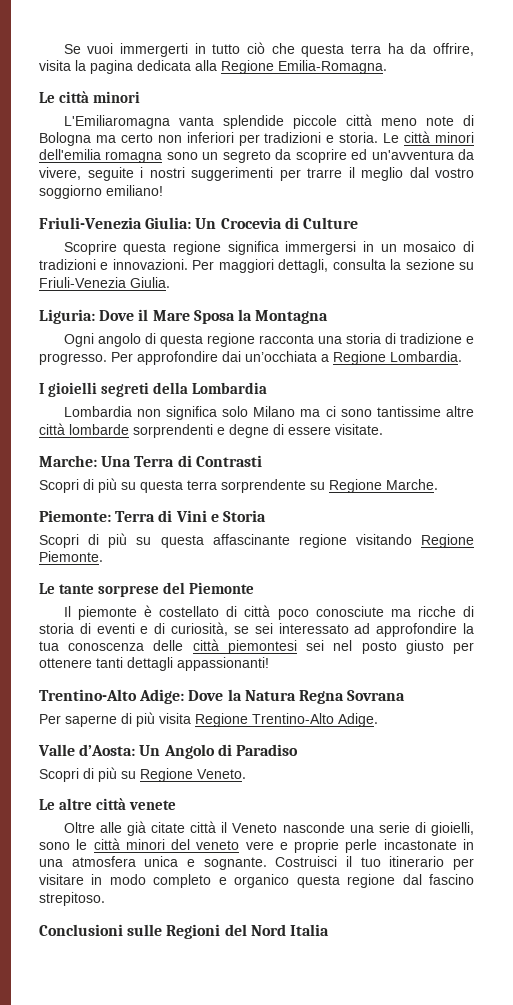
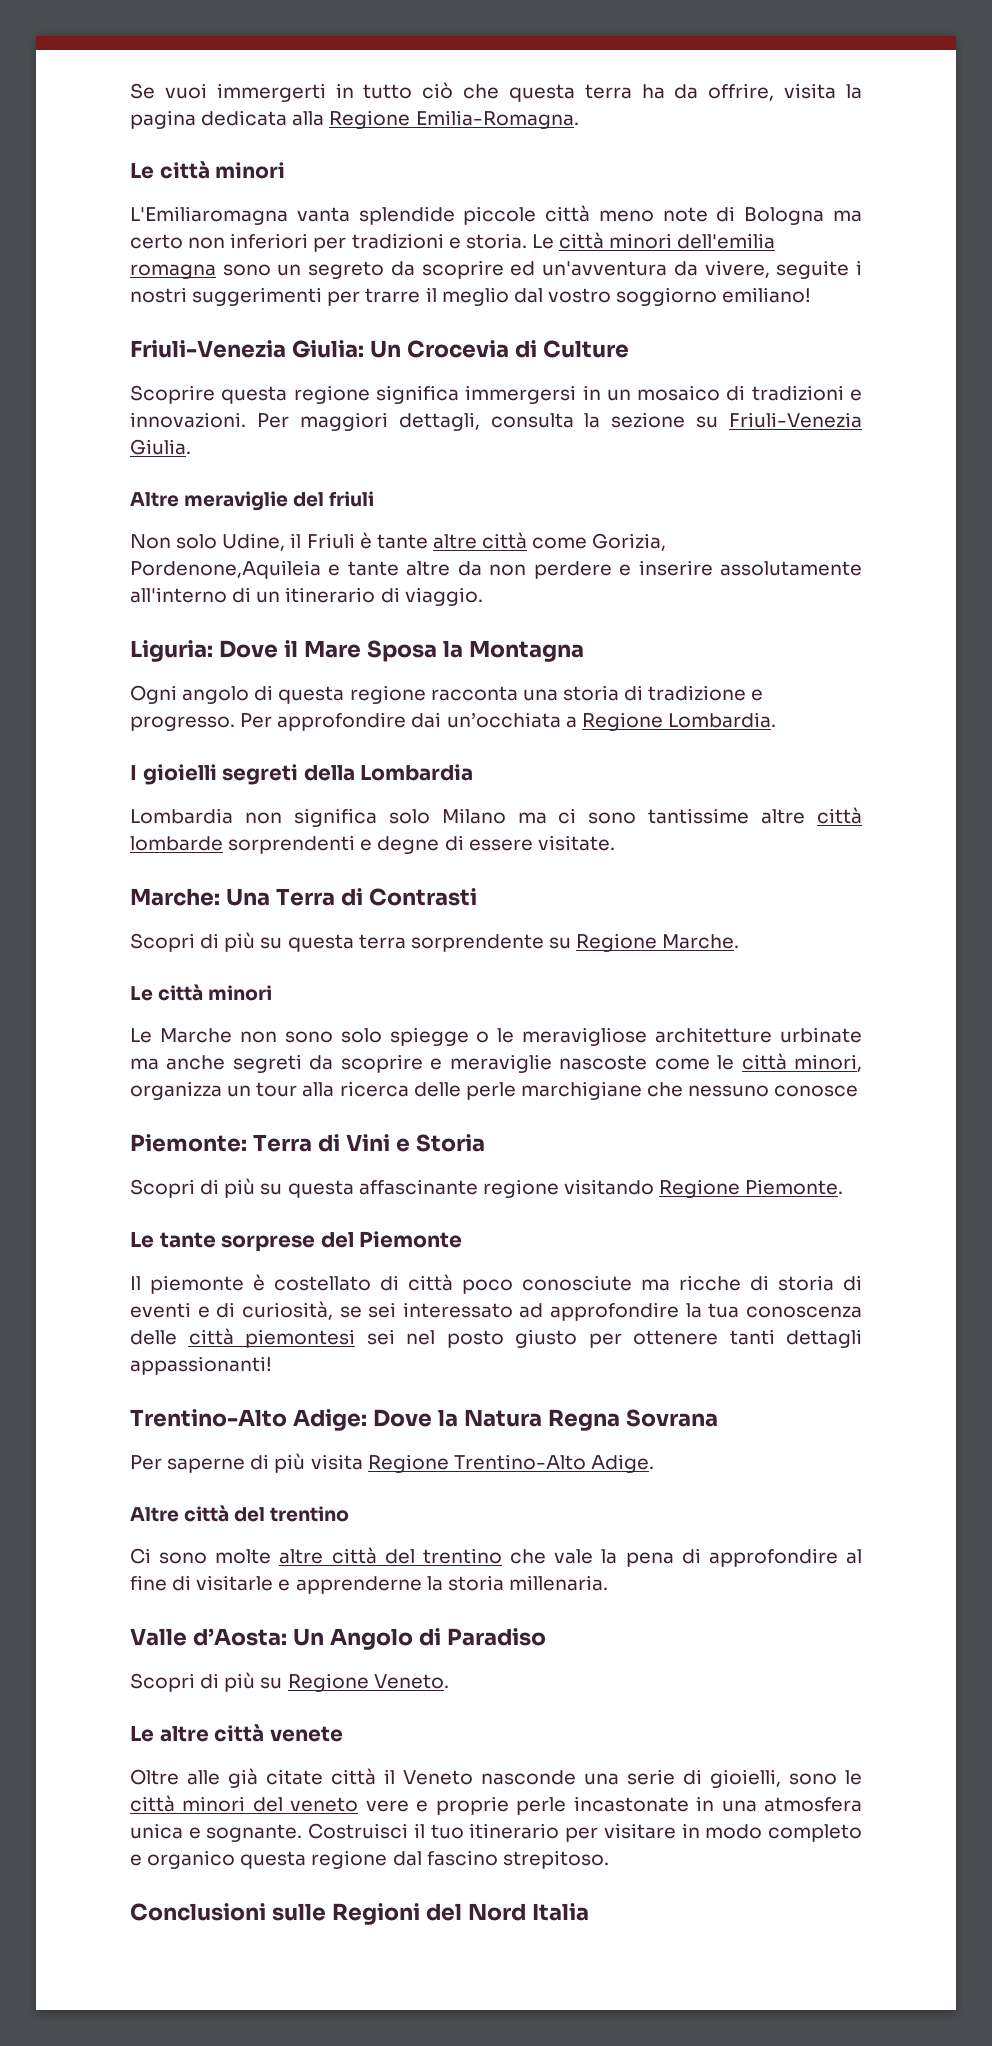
(170, 282) none -> [130,491,375,511] [130,532,667,551] [130,560,863,579] [130,587,483,606] // Altre meraviglie del friuli // Non solo Udine, il Friuli è tante altre città come Gorizia, Pordenone,Aquileia e tante altre da non perdere e inserire assolutamente all'interno di un itinerario di viaggio.
(438, 484) none -> [130,984,273,1001] [130,1027,862,1046] [130,1053,863,1073] [130,1081,859,1100] // Le città minori // Le Marche non sono solo spiegge o le meravigliose architetture urbinate ma anche segreti da scoprire e meraviglie nascoste come le città minori, organizza un tour alla ricerca delle perle marchigiane che nessuno conosce
(378, 720) none -> [130,1505,350,1522] [130,1547,862,1567] [130,1575,608,1594] // Altre città del trentino // Ci sono molte altre città del trentino che vale la pena di approfondire al fine di visitarle e apprenderne la storia millenaria.

